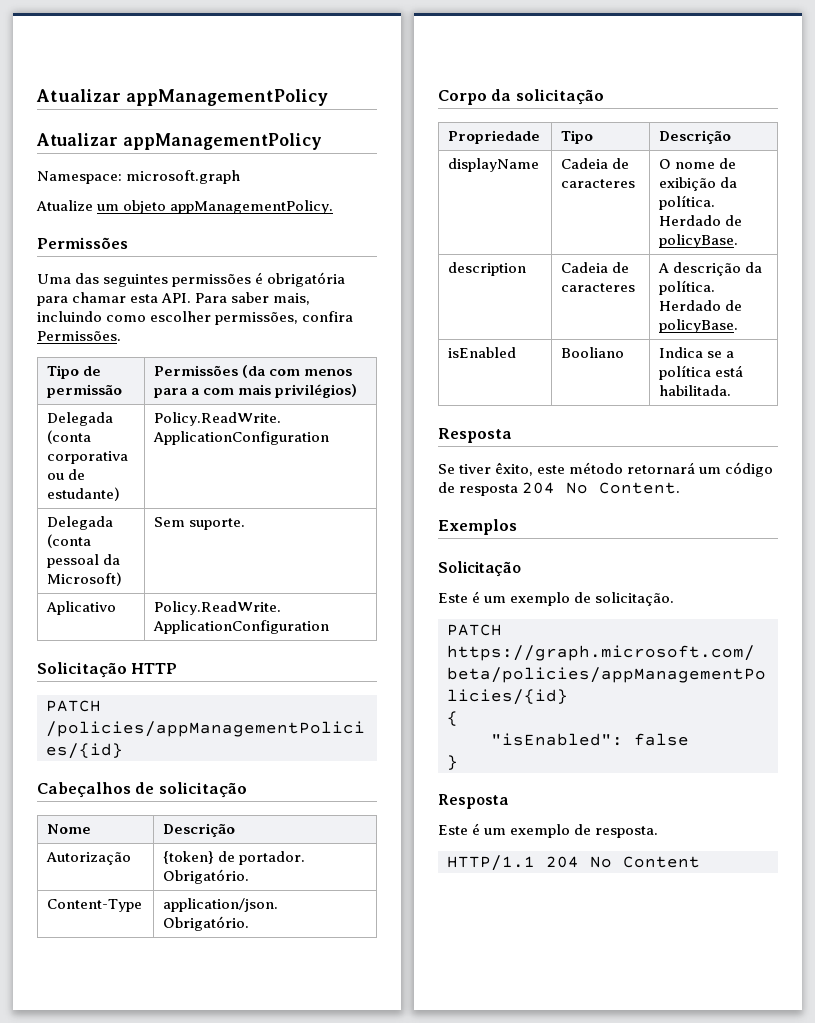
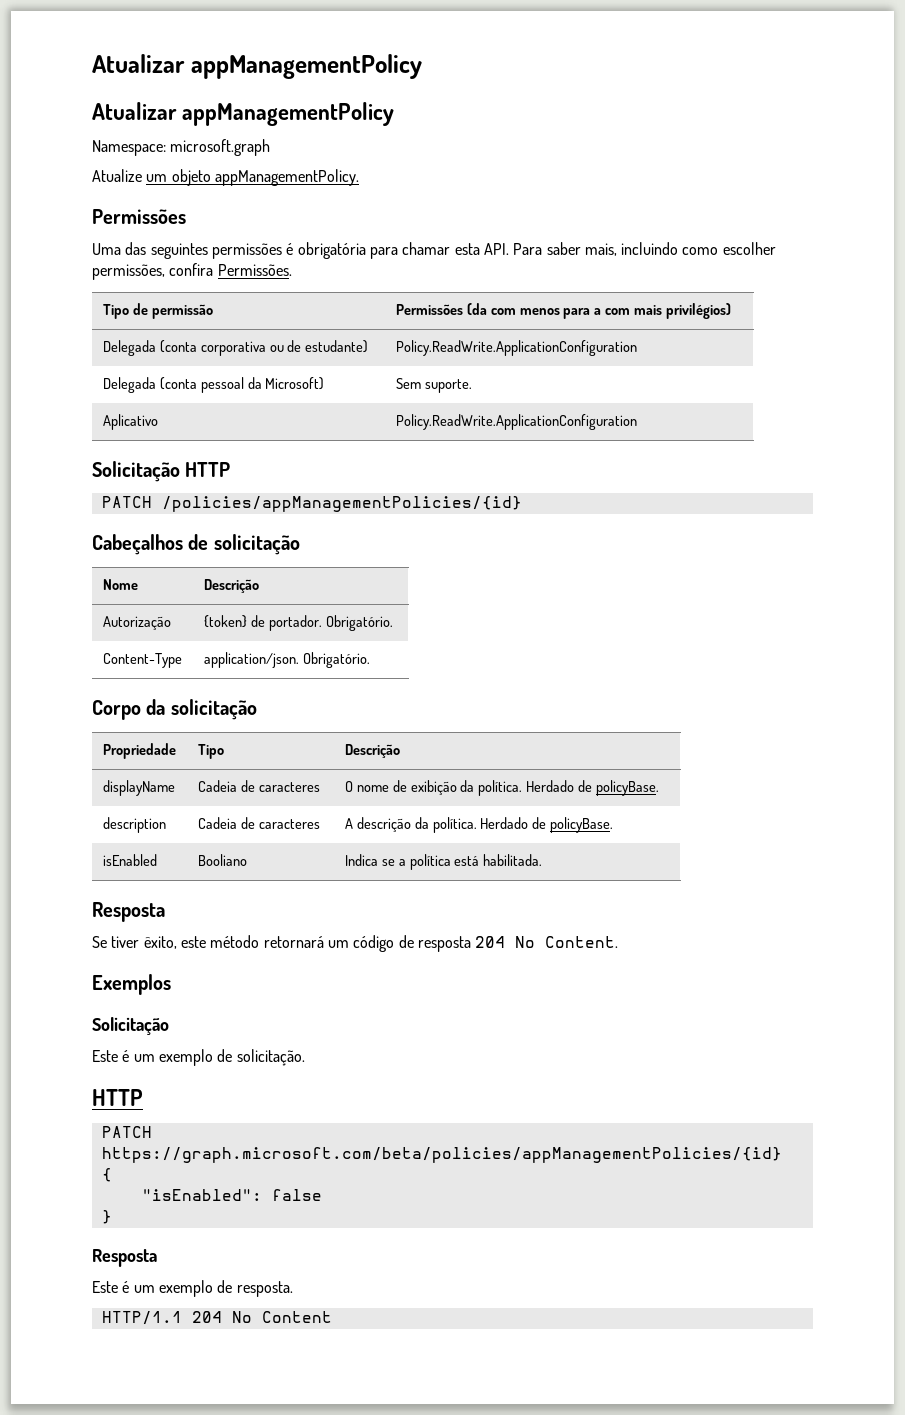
(675, 599) none -> [92,1089,143,1106] // HTTP

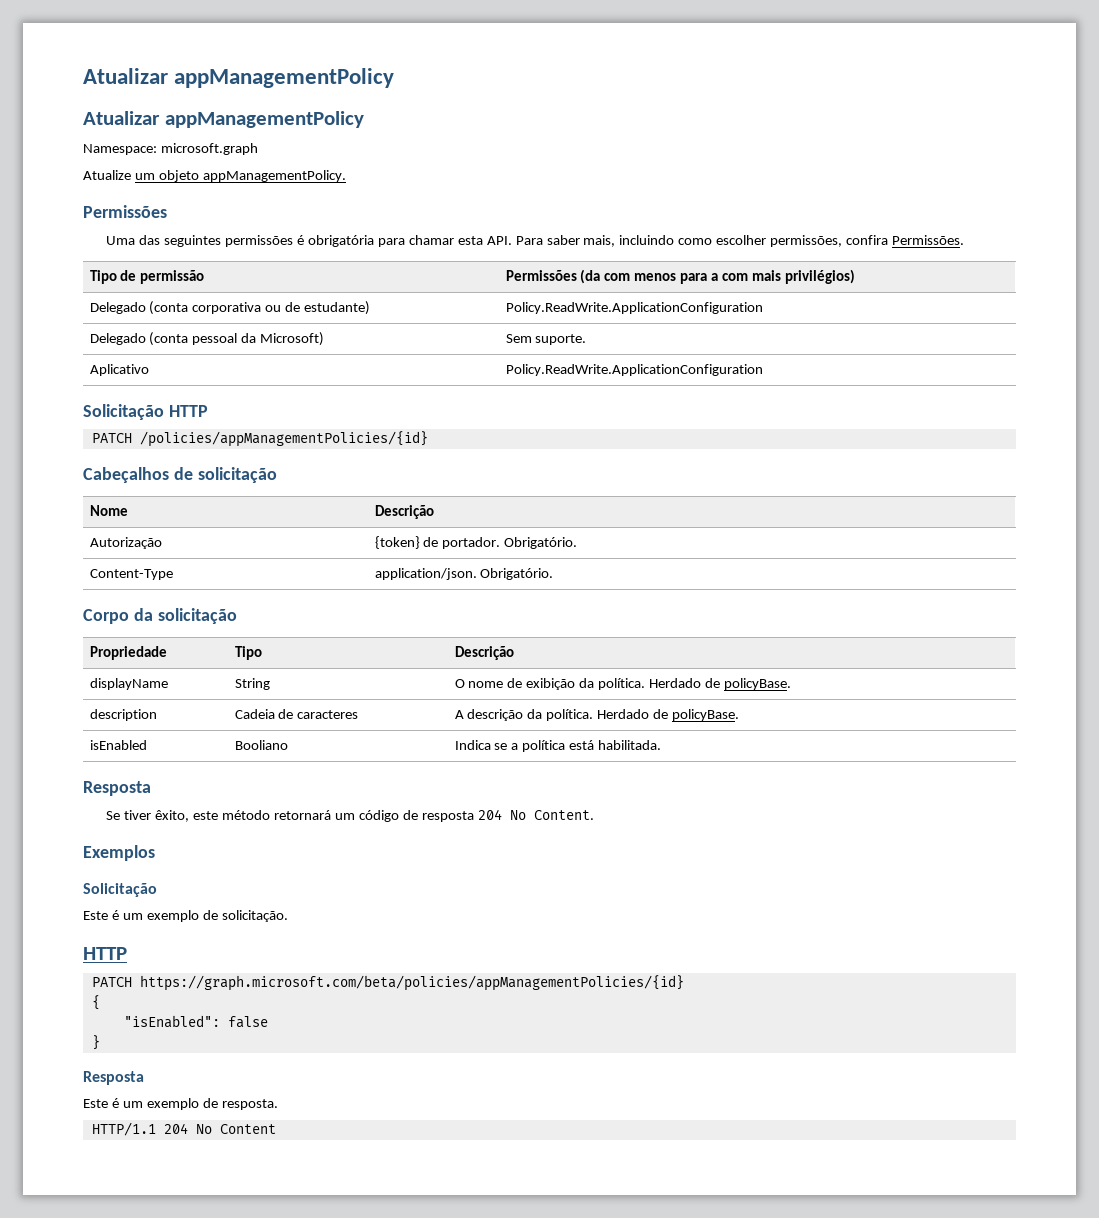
[102,340,156,356] Delegada -> [89,302,146,314] Delegado
[102,377,156,393] Delegada -> [89,333,146,345] Delegado
[197,780,320,792] Cadeia de caracteres -> [234,678,270,690] String

